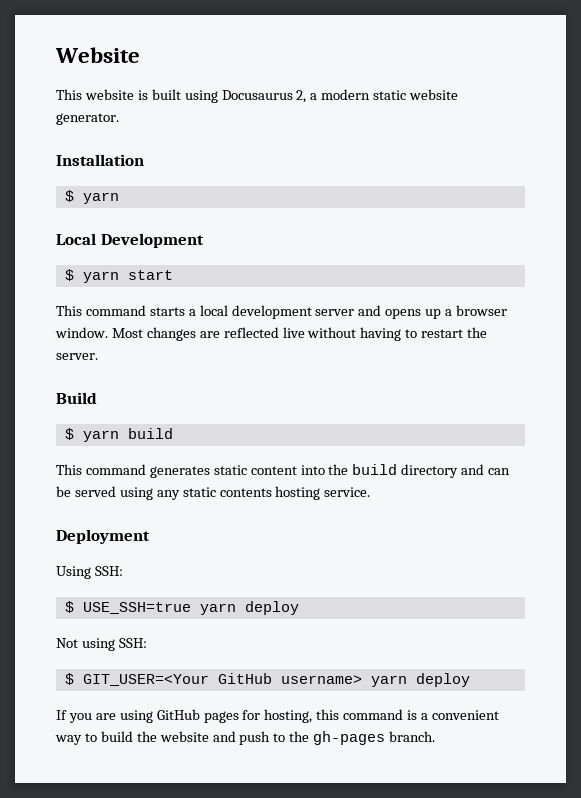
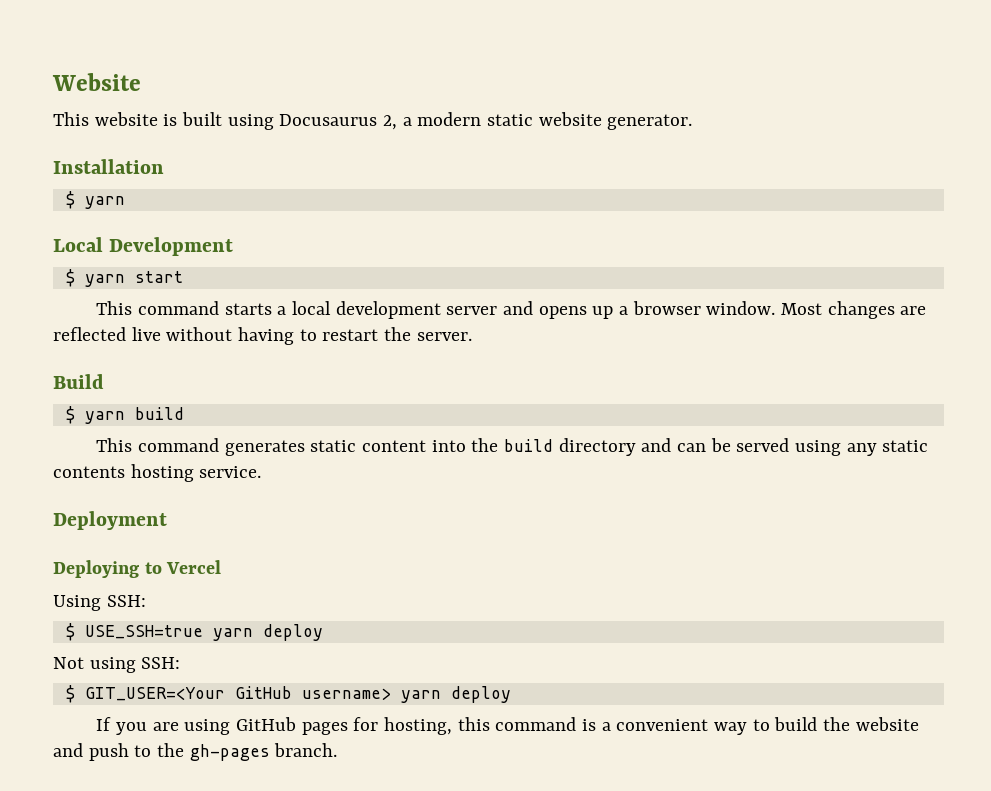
(150, 536) none -> [53,560,222,578] // Deploying to Vercel

